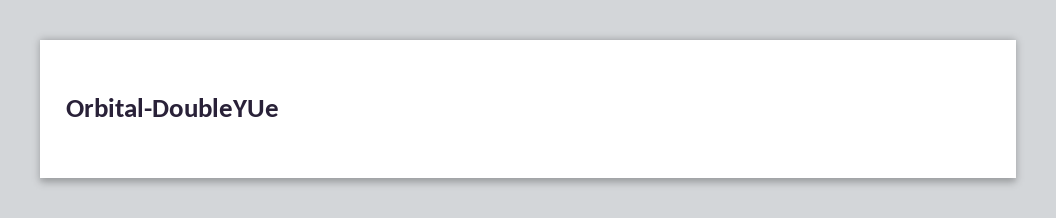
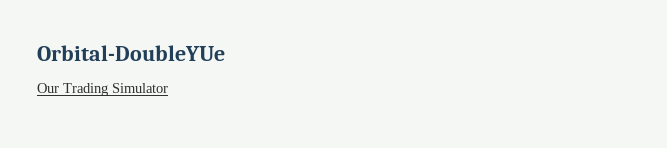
(279, 107) none -> [37,83,168,96] // Our Trading Simulator

